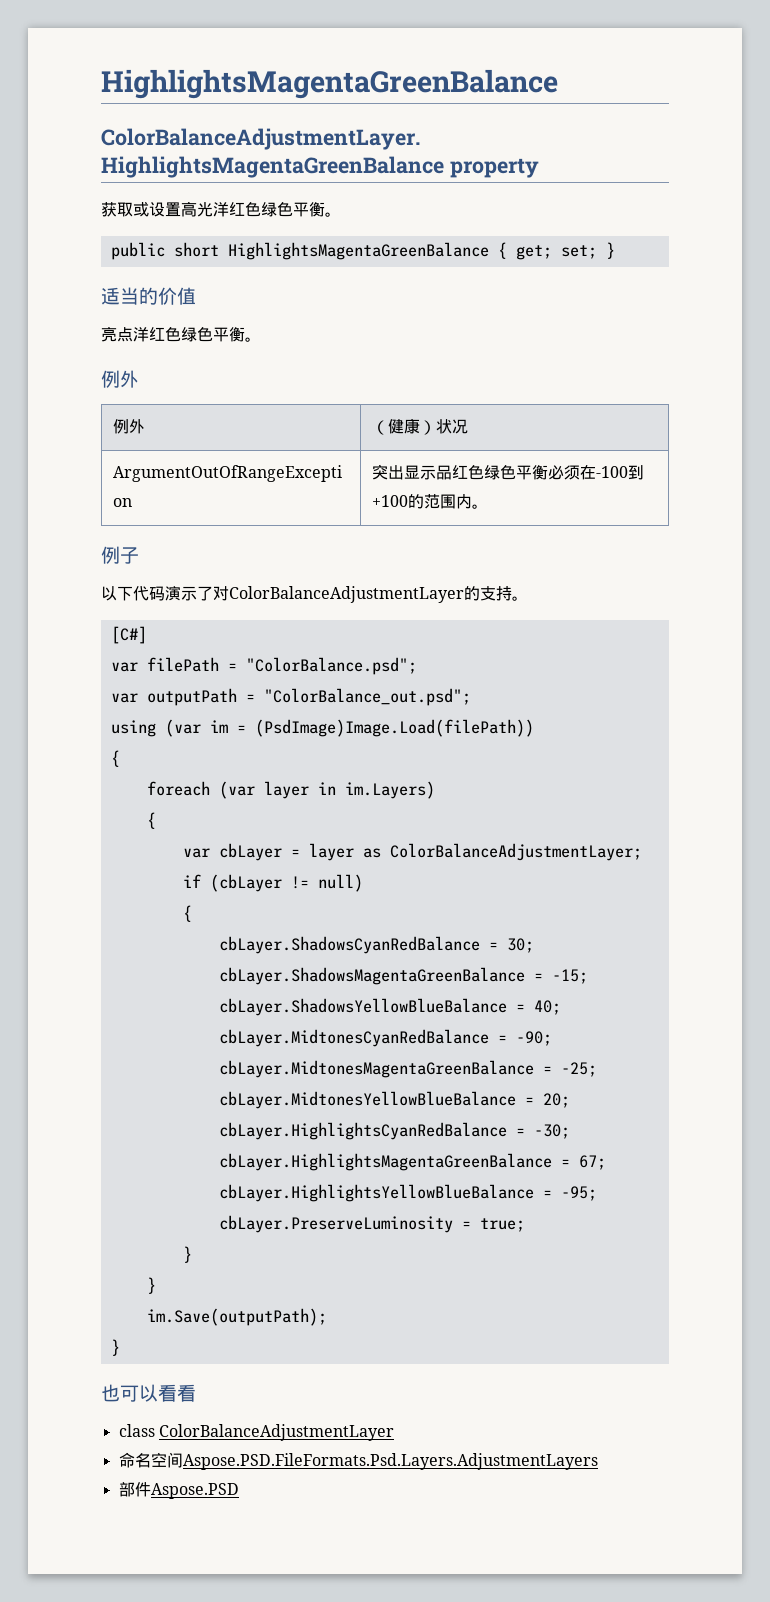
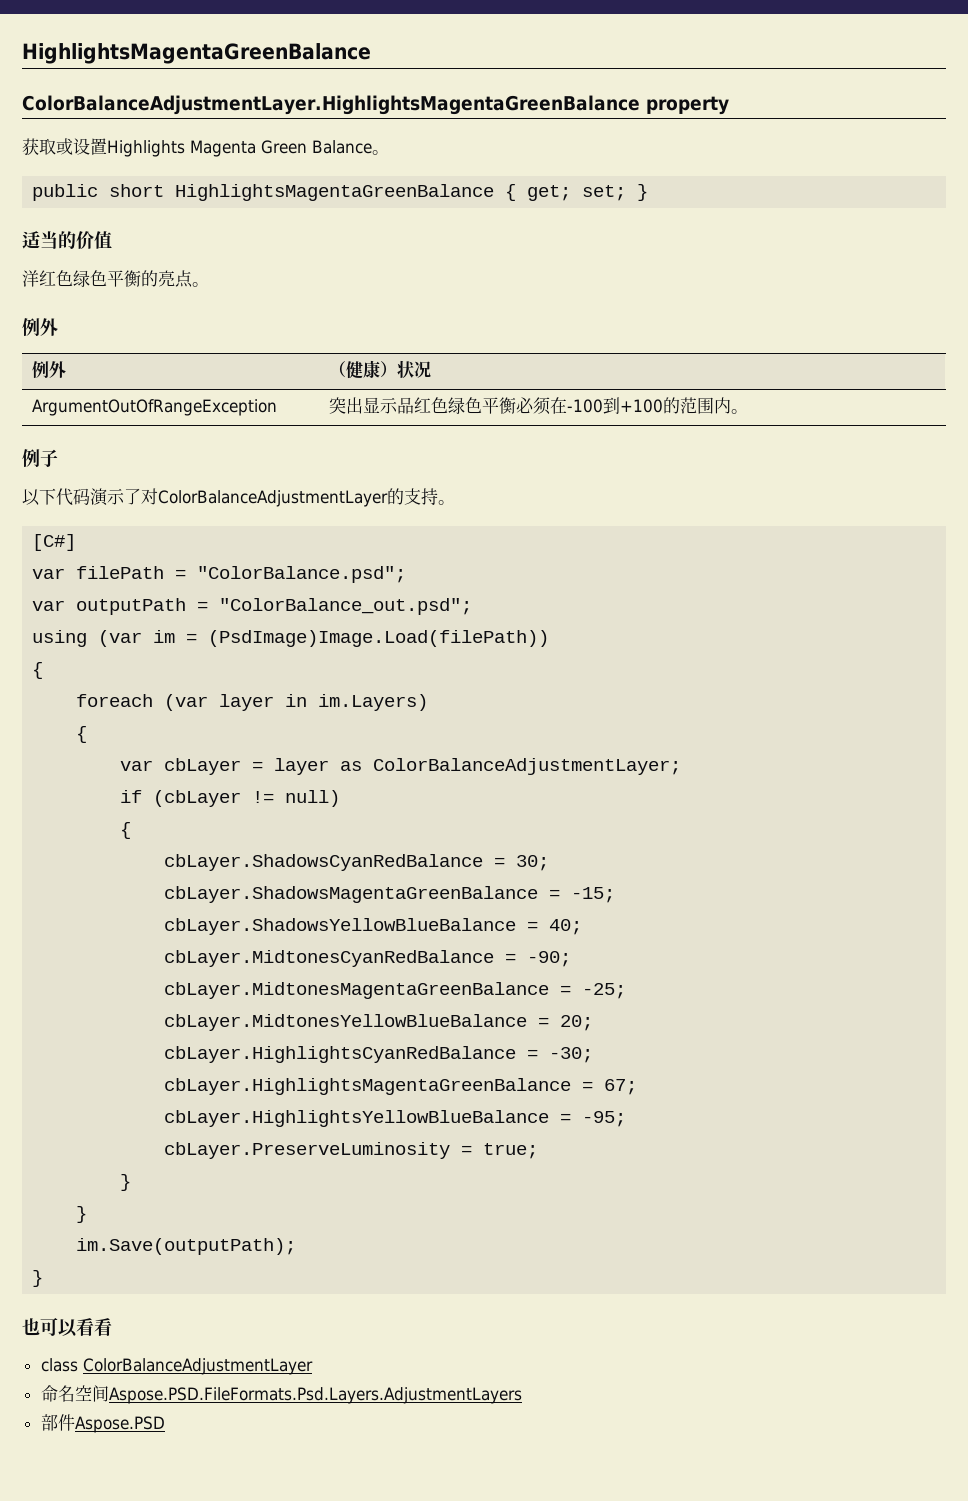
[181,201,325,217] 高光洋红色绿色平衡 -> [107,140,372,157] Highlights Magenta Green Balance
[101,327,245,342] 亮点洋红色绿色平衡 -> [22,270,193,288] 洋红色绿色平衡的亮点

